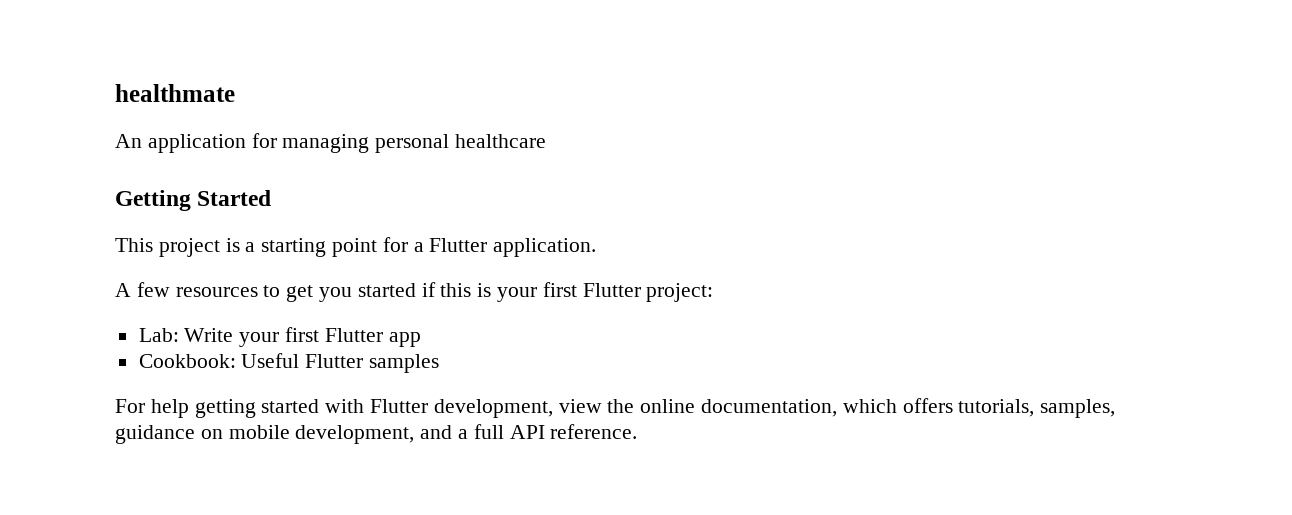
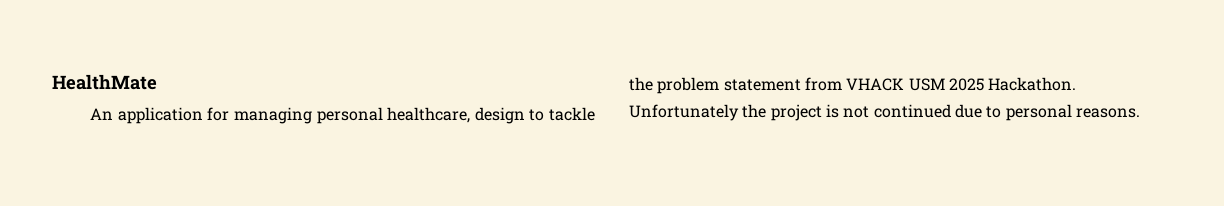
[115,84,235,102] healthmate -> [52,74,157,90] HealthMate
[455,134,547,148] [115,190,272,211] [115,237,597,257] [115,282,714,302] [138,327,421,347] [138,353,440,373] [115,398,1116,418] [115,424,638,444] healthcare // Getting Started // This project is a starting point for a Flutter application. // A few resources to get you started if this is your first Flutter project: // Lab: Write your first Flutter app // Cookbook: Useful Flutter samples // For help getting started with Flutter development, view the online documentation, which offers tutorials, samples, guidance on mobile development, and a full API reference. -> [387,107,596,124] [629,77,1077,94] [629,104,1140,121] healthcare, design to tackle the problem statement from VHACK USM 2025 Hackathon. Unfortunately the project is not continued due to personal reasons.

